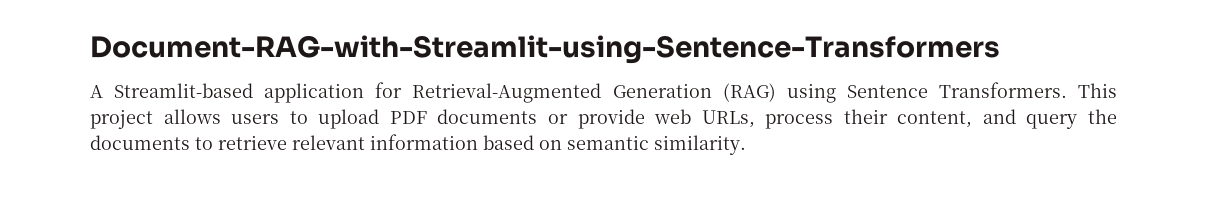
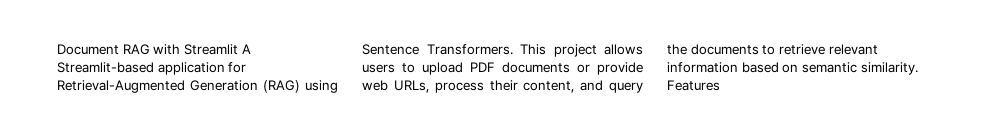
[90,35,1000,64] Document-RAG-with-Streamlit-using-Sentence-Transformers // -> [57,44,238,55] Document RAG with Streamlit
(746, 145) none -> [667,80,720,91] Features

